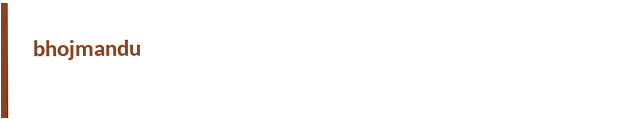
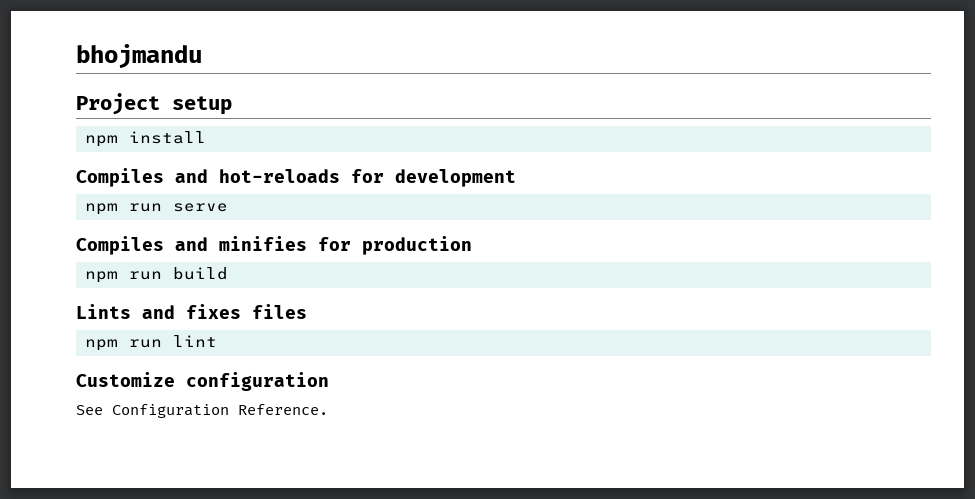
(141, 50) none -> [76,93,232,115] [85,131,206,147] [76,168,516,187] [85,203,228,215] [76,236,472,255] [85,267,228,283] [76,304,307,319] [85,335,217,351] [76,372,329,391] [76,404,328,418] // Project setup // npm install // Compiles and hot-reloads for development // npm run serve // Compiles and minifies for production // npm run build // Lints and fixes files // npm run lint // Customize configuration // See Configuration Reference.

